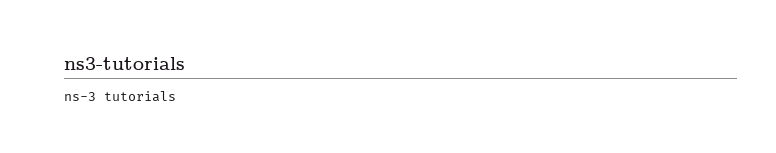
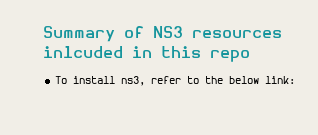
[64,57,185,70] [64,91,176,102] ns3-tutorials // ns-3 tutorials -> [43,26,282,42] [43,46,250,62] [54,76,295,86] Summary of NS3 resources inlcuded in this repo // To install ns3, refer to the below link:

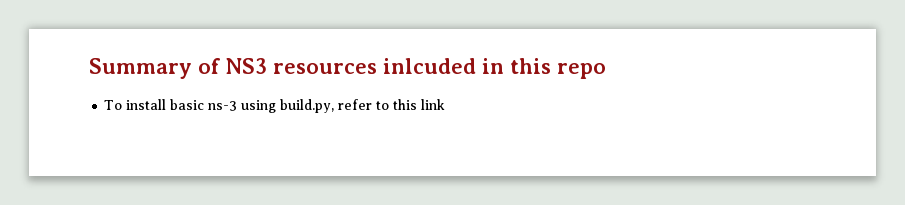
[120,76,295,86] ns3, refer to the below link: -> [170,99,446,113] basic ns-3 using build.py, refer to this link

